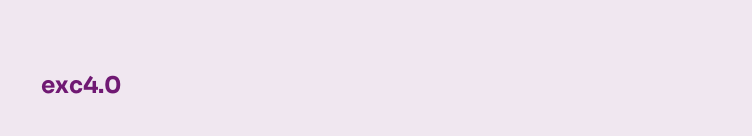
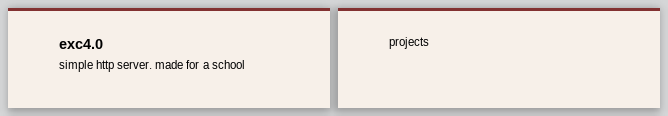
(122, 84) none -> [59,60,245,72] [389,37,429,49] // simple http server. made for a school projects

